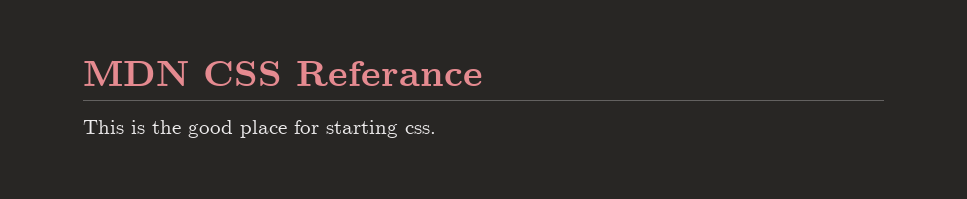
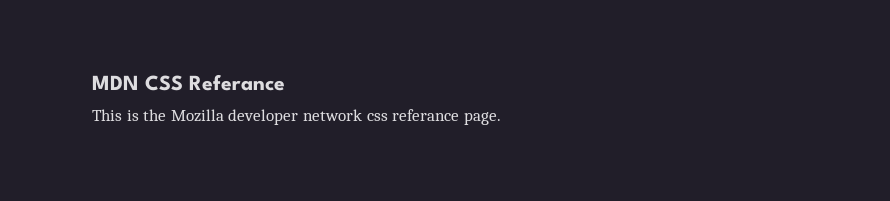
[188,120,436,138] good place for starting css. -> [170,109,501,125] Mozilla developer network css referance page.

